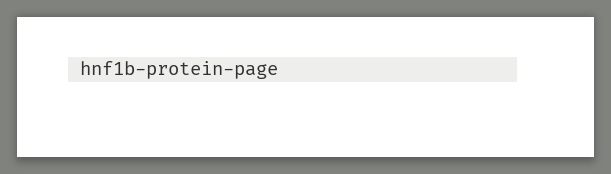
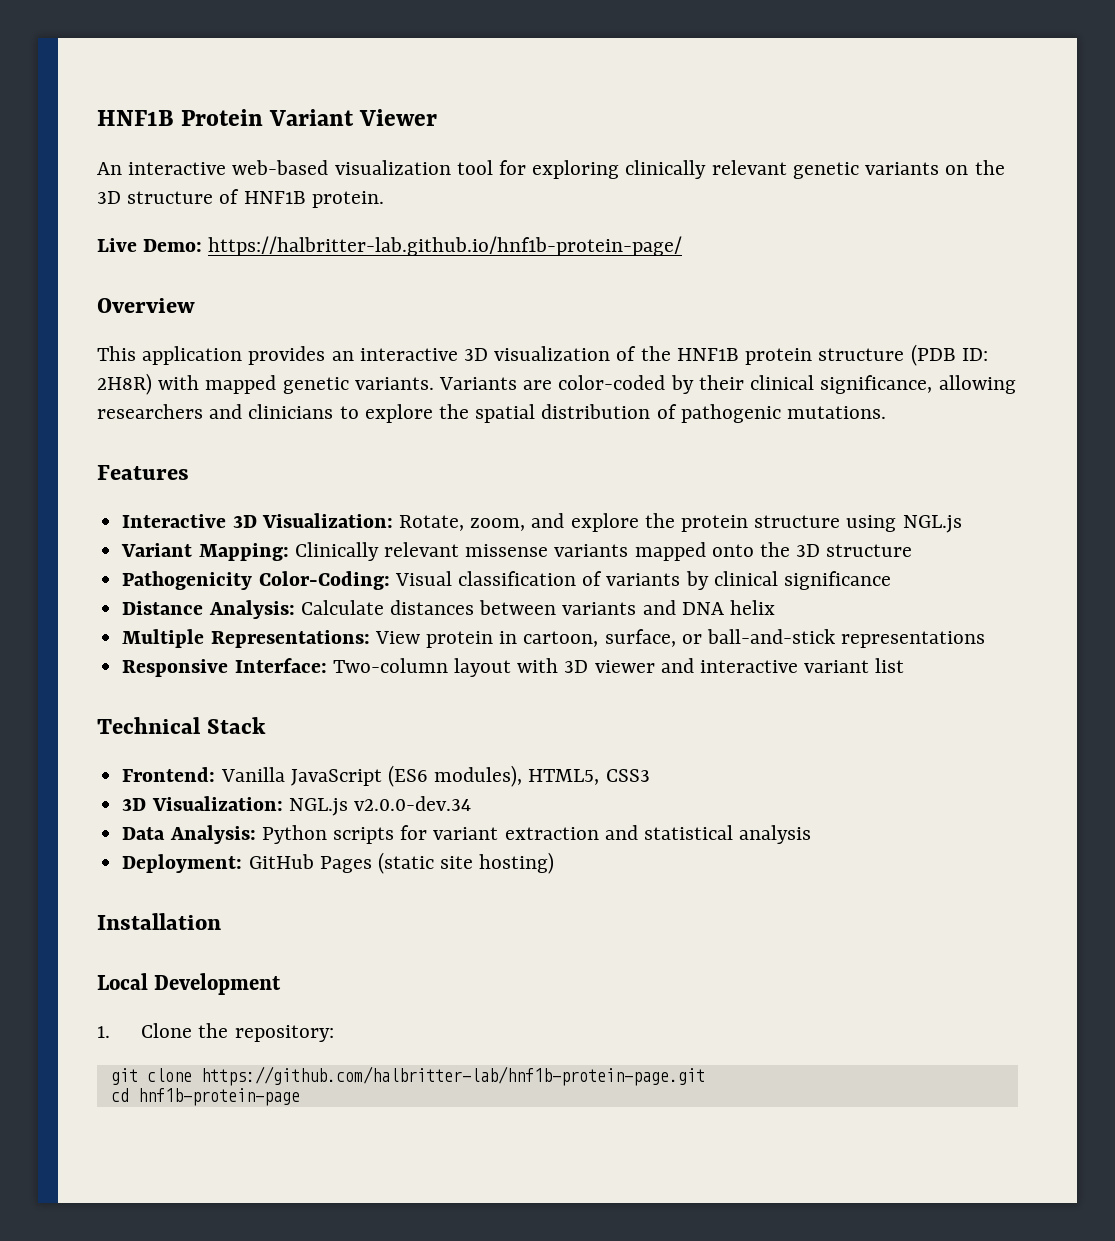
(80, 70) none -> [97,109,438,126] [97,160,1005,179] [97,189,384,208] [97,236,683,256] [97,298,195,313] [97,344,988,366] [97,373,1016,395] [97,404,887,423] [97,465,189,480] [122,513,962,533] [121,542,913,561] [122,571,891,590] [122,600,775,619] [122,629,986,648] [122,658,905,677] [97,717,266,734] [122,765,650,787] [122,796,471,816] [122,825,812,844] [122,852,555,874] [97,913,221,930] [97,973,282,995] [97,1023,334,1042] [110,1066,705,1086] [110,1088,129,1102] HNF1B Protein Variant Viewer // An interactive web-based visualization tool for exploring clinically relevant genetic variants on the 3D structure of HNF1B protein. // Live Demo: https://halbritter-lab.github.io/hnf1b-protein-page/ // Overview // This application provides an interactive 3D visualization of the HNF1B protein structure (PDB ID: 2H8R) with mapped genetic variants. Variants are color-coded by their clinical significance, allowing researchers and clinicians to explore the spatial distribution of pathogenic mutations. // Features // Interactive 3D Visualization: Rotate, zoom, and explore the protein structure using NGL.js // Variant Mapping: Clinically relevant missense variants mapped onto the 3D structure // Pathogenicity Color-Coding: Visual classification of variants by clinical significance // Distance Analysis: Calculate distances between variants and DNA helix // Multiple Representations: View protein in cartoon, surface, or ball-and-stick representations // Responsive Interface: Two-column layout with 3D viewer and interactive variant list // Technical Stack // Frontend: Vanilla JavaScript (ES6 modules), HTML5, CSS3 // 3D Visualization: NGL.js v2.0.0-dev.34 // Data Analysis: Python scripts for variant extraction and statistical analysis // Deployment: GitHub Pages (static site hosting) // Installation // Local Development // 1. Clone the repository: // git clone https://github.com/halbritter-lab/hnf1b-protein-page.git // cd

